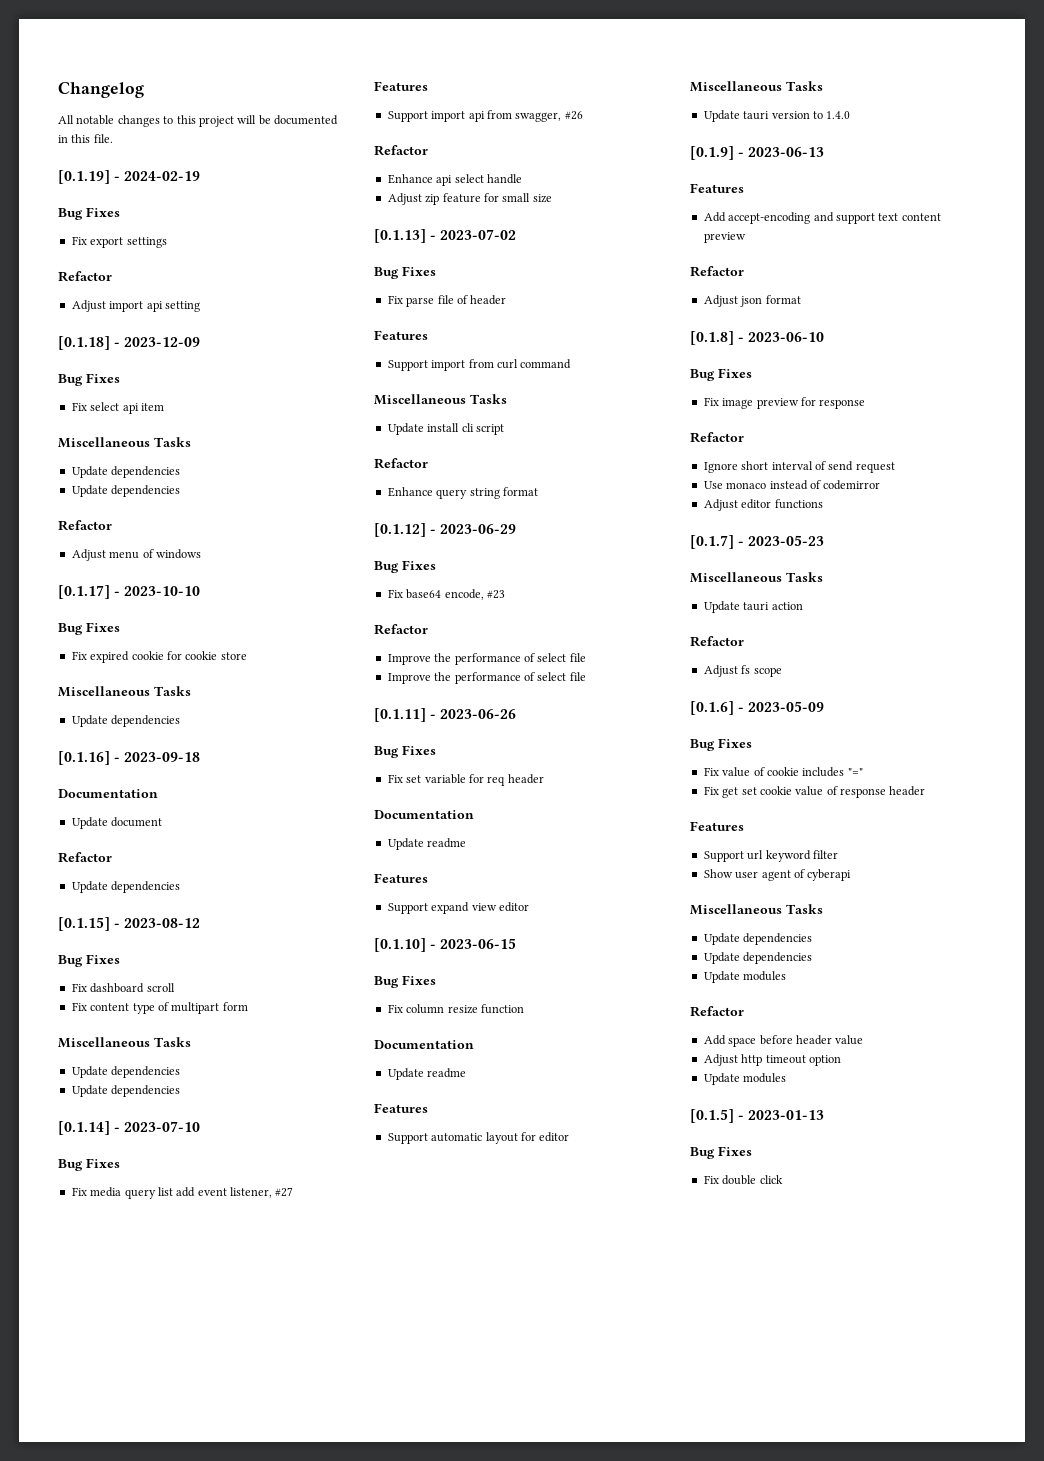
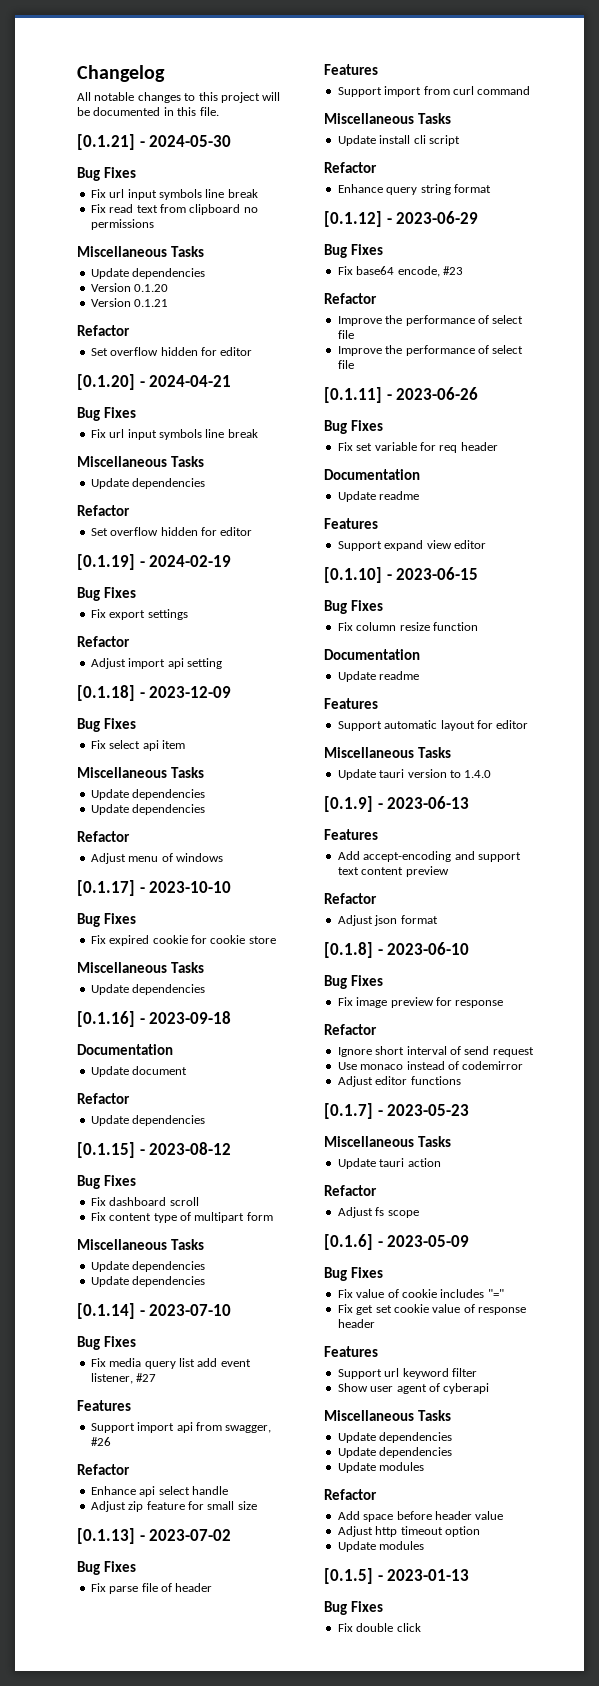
(113, 138) none -> [77,134,232,150] [77,167,136,181] [90,189,258,200] [90,204,258,215] [90,219,154,230] [77,246,204,257] [90,268,206,279] [90,283,169,292] [90,298,169,307] [77,325,130,336] [90,347,253,356] [77,374,232,390] [77,407,136,421] [90,429,258,440] [77,456,204,467] [90,478,206,489] [77,505,130,516] [90,527,253,536] // [0.1.21] - 2024-05-30 // Bug Fixes // Fix url input symbols line break // Fix read text from clipboard no permissions // Miscellaneous Tasks // Update dependencies // Version 0.1.20 // Version 0.1.21 // Refactor // Set overflow hidden for editor // [0.1.20] - 2024-04-21 // Bug Fixes // Fix url input symbols line break // Miscellaneous Tasks // Update dependencies // Refactor // Set overflow hidden for editor

